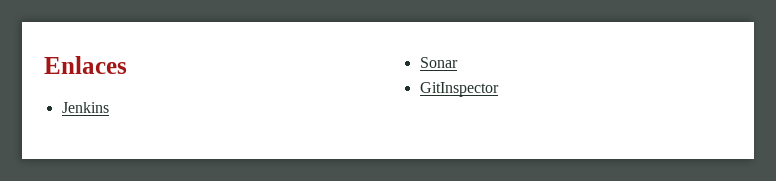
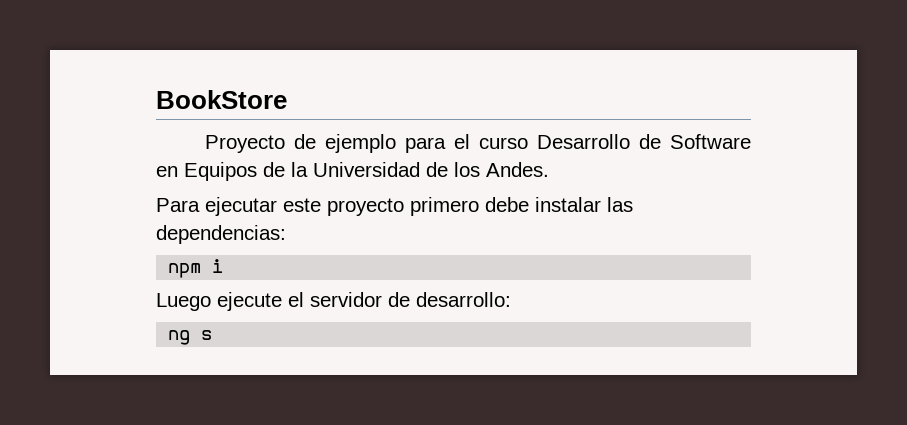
[44,56,127,74] [61,102,109,113] [419,57,458,68] [419,82,499,97] Enlaces // Jenkins // Sonar // GitInspector -> [156,90,287,109] [205,134,752,153] [156,162,549,181] [156,197,633,216] [156,225,286,244] [168,259,224,278] [156,292,511,311] [168,330,213,345] BookStore // Proyecto de ejemplo para el curso Desarrollo de Software en Equipos de la Universidad de los Andes. // Para ejecutar este proyecto primero debe instalar las dependencias: // npm i // Luego ejecute el servidor de desarrollo: // ng s

